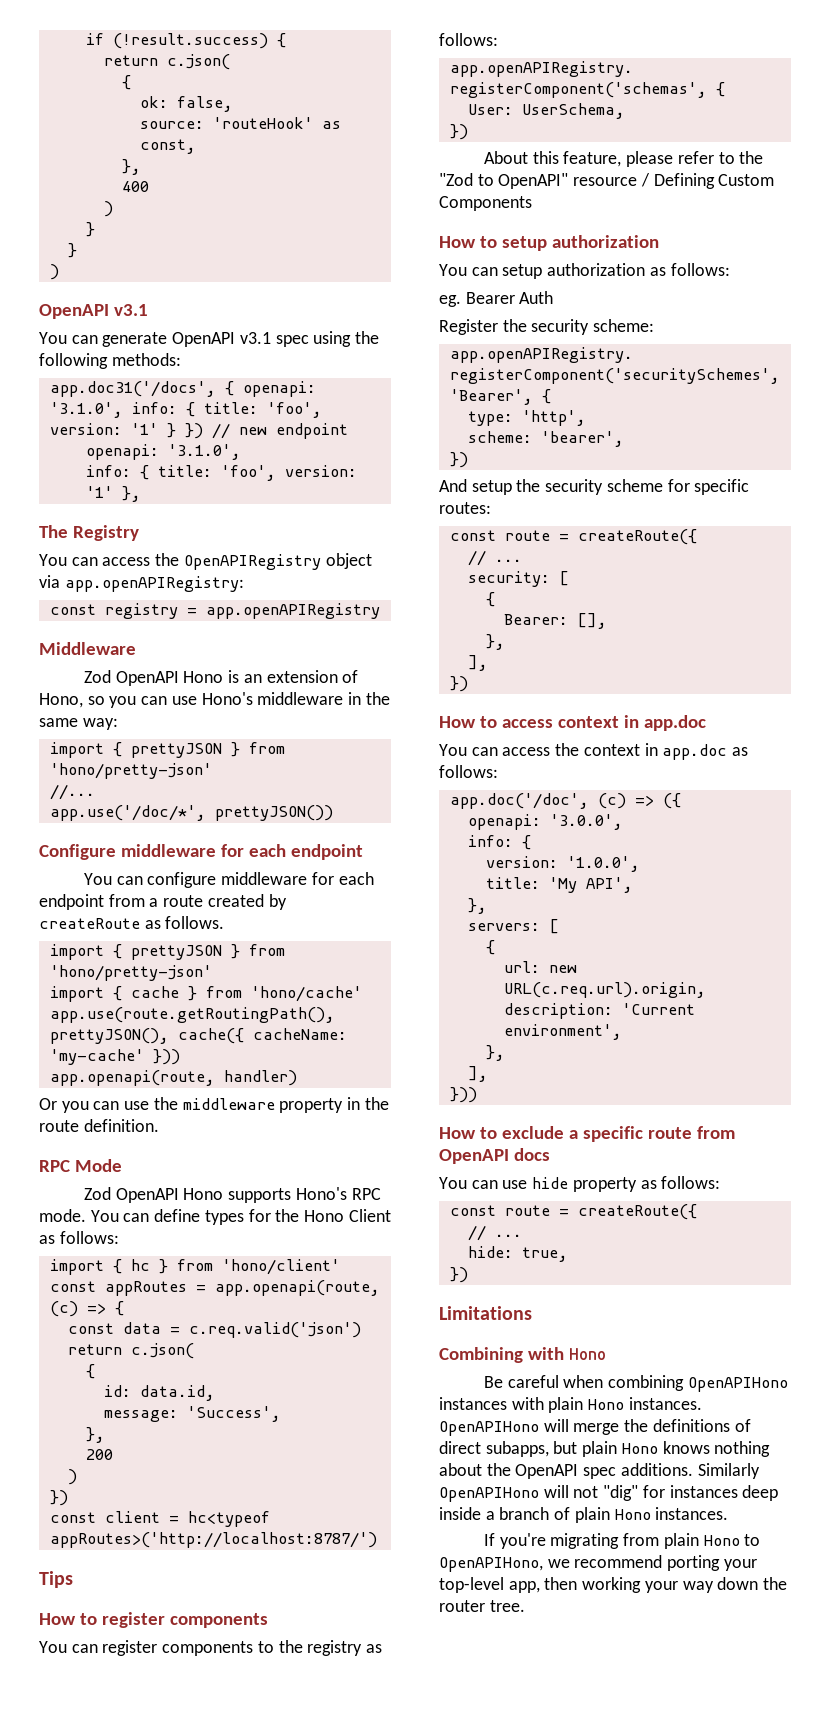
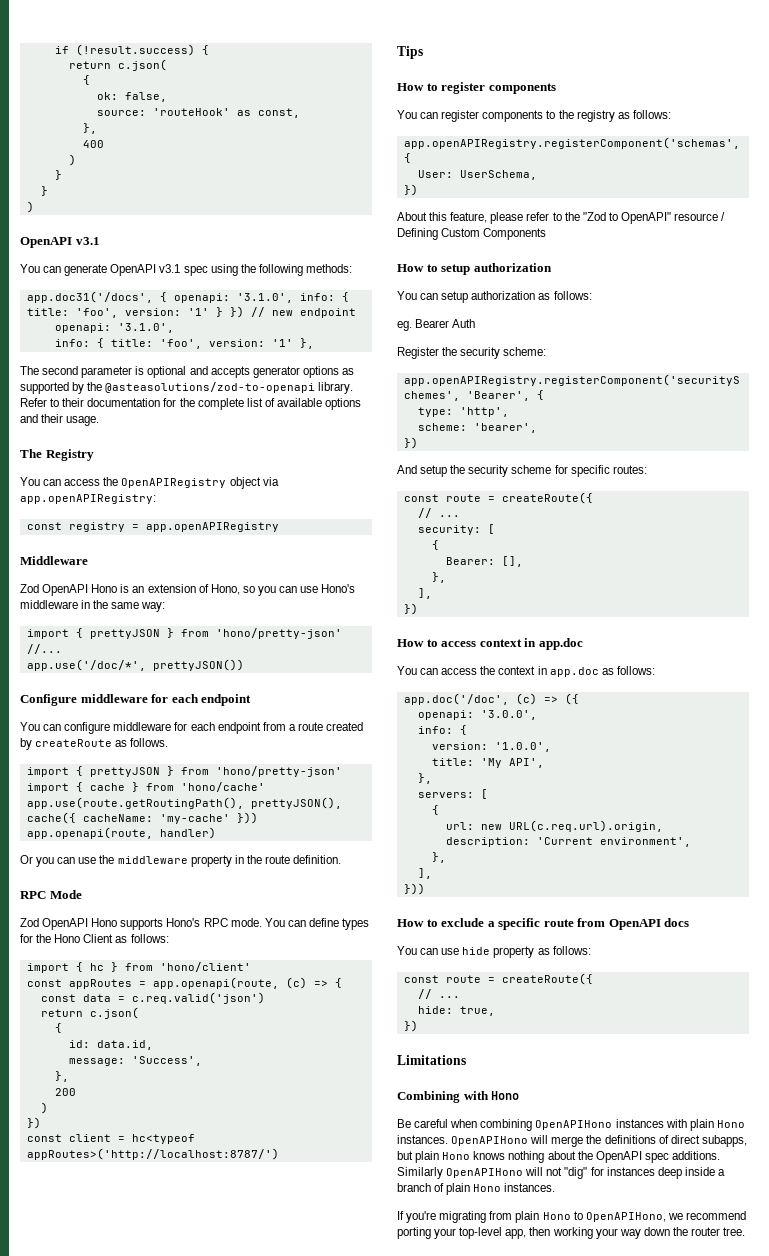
(141, 494) none -> [20,366,354,378] [20,382,354,394] [20,398,362,410] [20,414,100,426] // The second parameter is optional and accepts generator options as supported by the @asteasolutions/zod-to-openapi library. Refer to their documentation for the complete list of available options and their usage.

